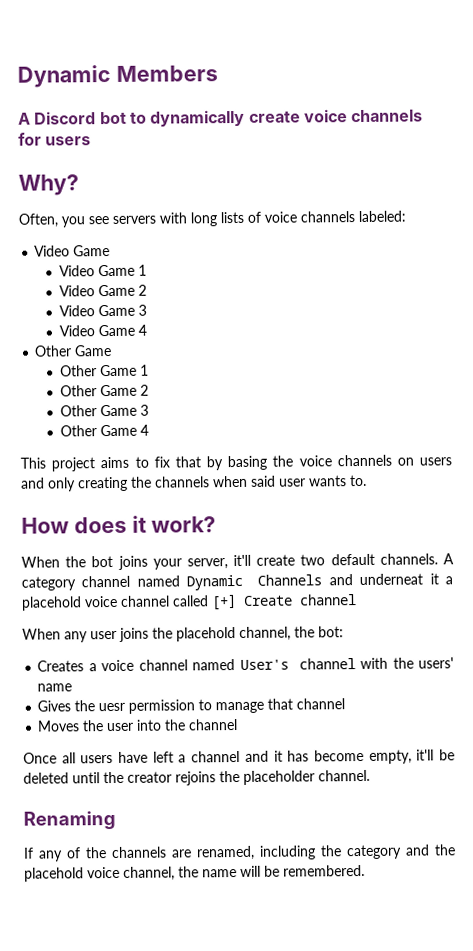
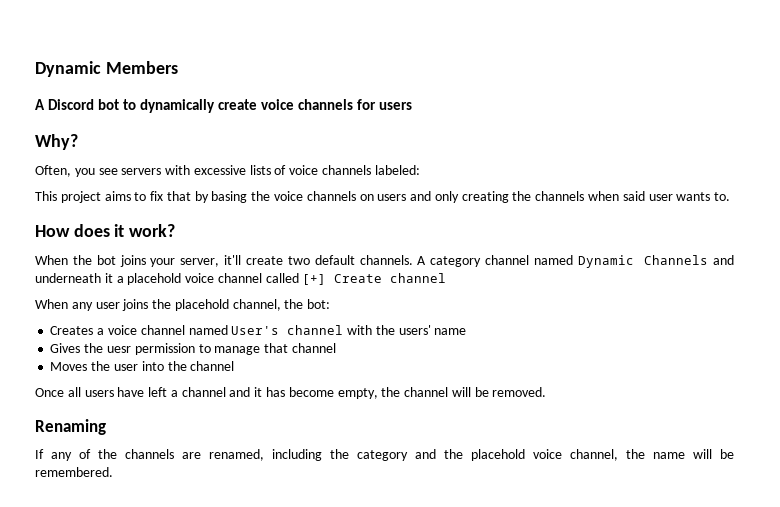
[190,212,217,227] long -> [193,165,246,175] excessive
[34,245,111,257] [58,264,147,277] [58,284,147,297] [58,304,147,317] [58,324,147,337] [34,344,113,357] [59,364,149,377] [59,384,149,397] [59,404,149,417] [59,424,149,437] // Video Game // Video Game 1 // Video Game 2 // Video Game 3 // Video Game 4 // Other Game // Other Game 1 // Other Game 2 // Other Game 3 // Other Game 4 -> (420, 170) none
[359,573,424,586] underneat -> [35,273,101,283] underneath
[416,749,455,761] [23,769,370,786] it'll be deleted until the creator rejoins the placeholder channel. -> [381,387,547,397] the channel will be removed.

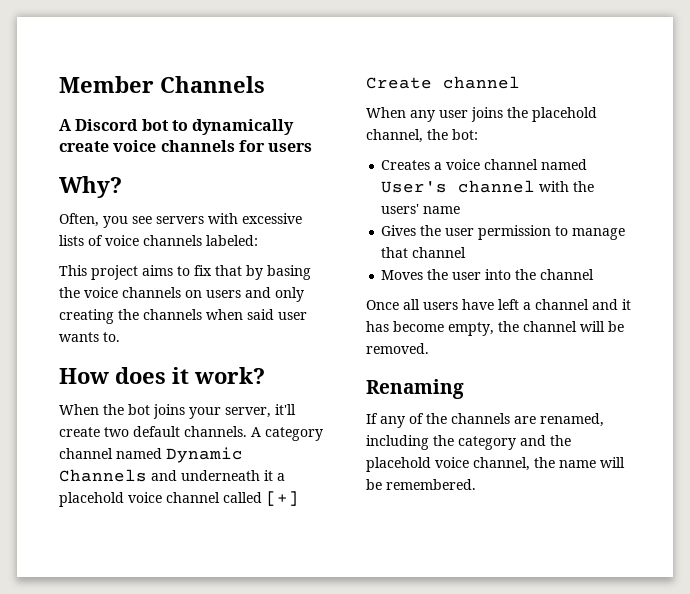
[35,61,178,77] Dynamic Members -> [59,76,265,93] Member Channels
[106,346,131,353] uesr -> [445,228,475,236] user

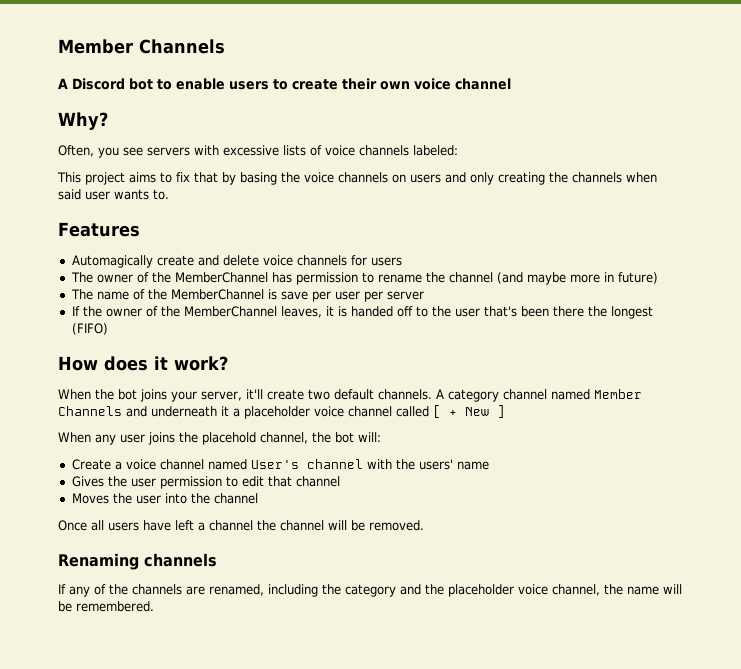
[192,119,295,135] [59,140,313,152] dynamically create voice channels for users -> [176,78,511,90] enable users to create their own voice channel
(120, 337) none -> [58,222,140,237] [71,255,402,268] [70,272,658,285] [70,289,424,302] [71,306,653,319] [71,323,108,335] // Features // Automagically create and delete voice channels for users // The owner of the MemberChannel has permission to rename the channel (and maybe more in future) // The name of the MemberChannel is save per user per server // If the owner of the MemberChannel leaves, it is handed off to the user that's been there the longest (FIFO)
[166,447,243,463] Dynamic -> [594,389,642,399] Member
[59,492,124,507] placehold -> [244,406,310,419] placeholder
[266,491,299,506] [366,76,520,89] [+] Create channel -> [433,405,505,418] [ + New ]
[452,129,478,140] [381,160,431,170] bot: // Creates -> [335,432,381,443] [71,459,111,470] bot will: // Create
[572,228,626,240] manage -> [241,476,264,487] edit
[592,299,631,310] [366,321,494,336] and it has become empty, -> (253, 525) none
(464, 389) none -> [144,553,217,567] channels
[366,457,431,472] placehold -> [448,584,514,597] placeholder

